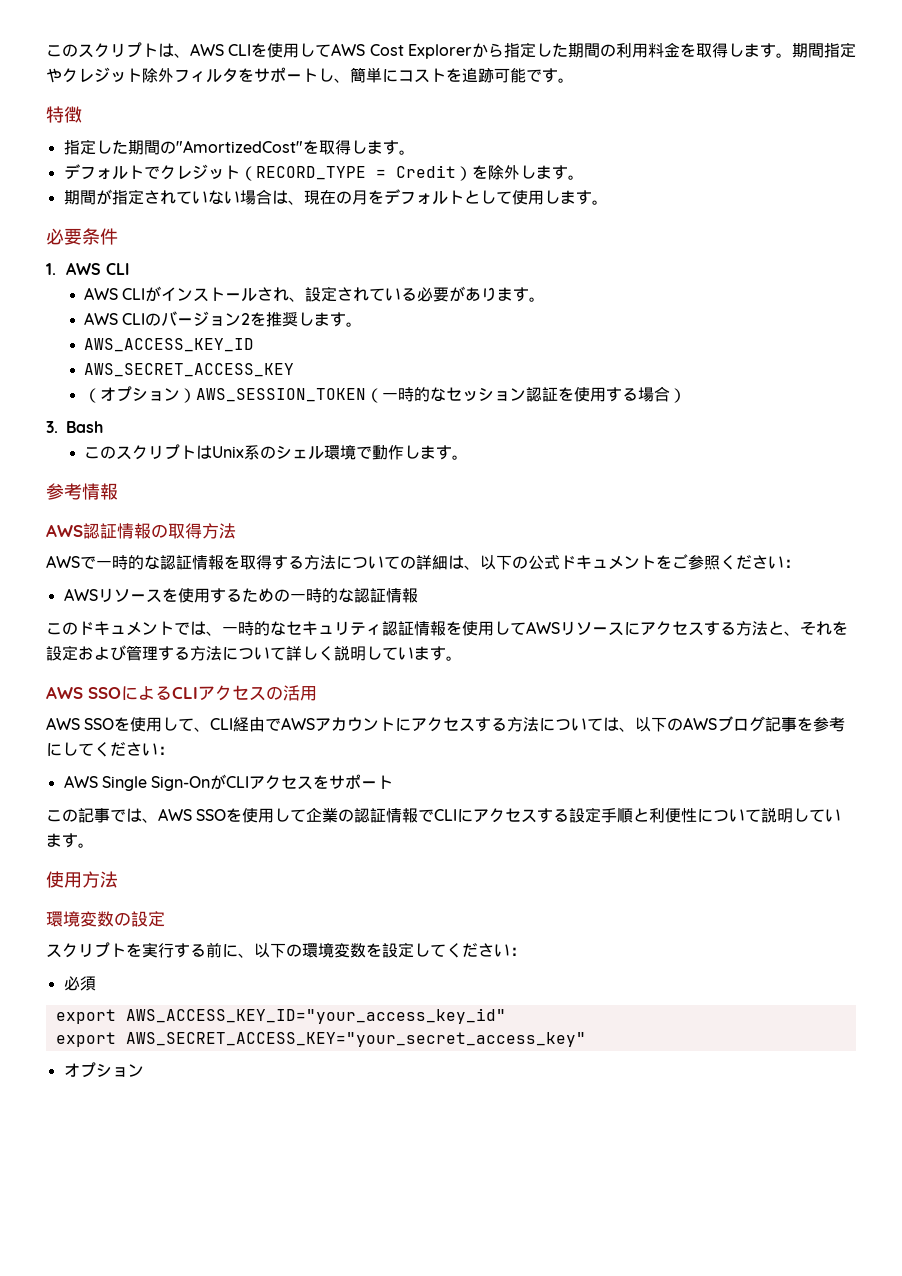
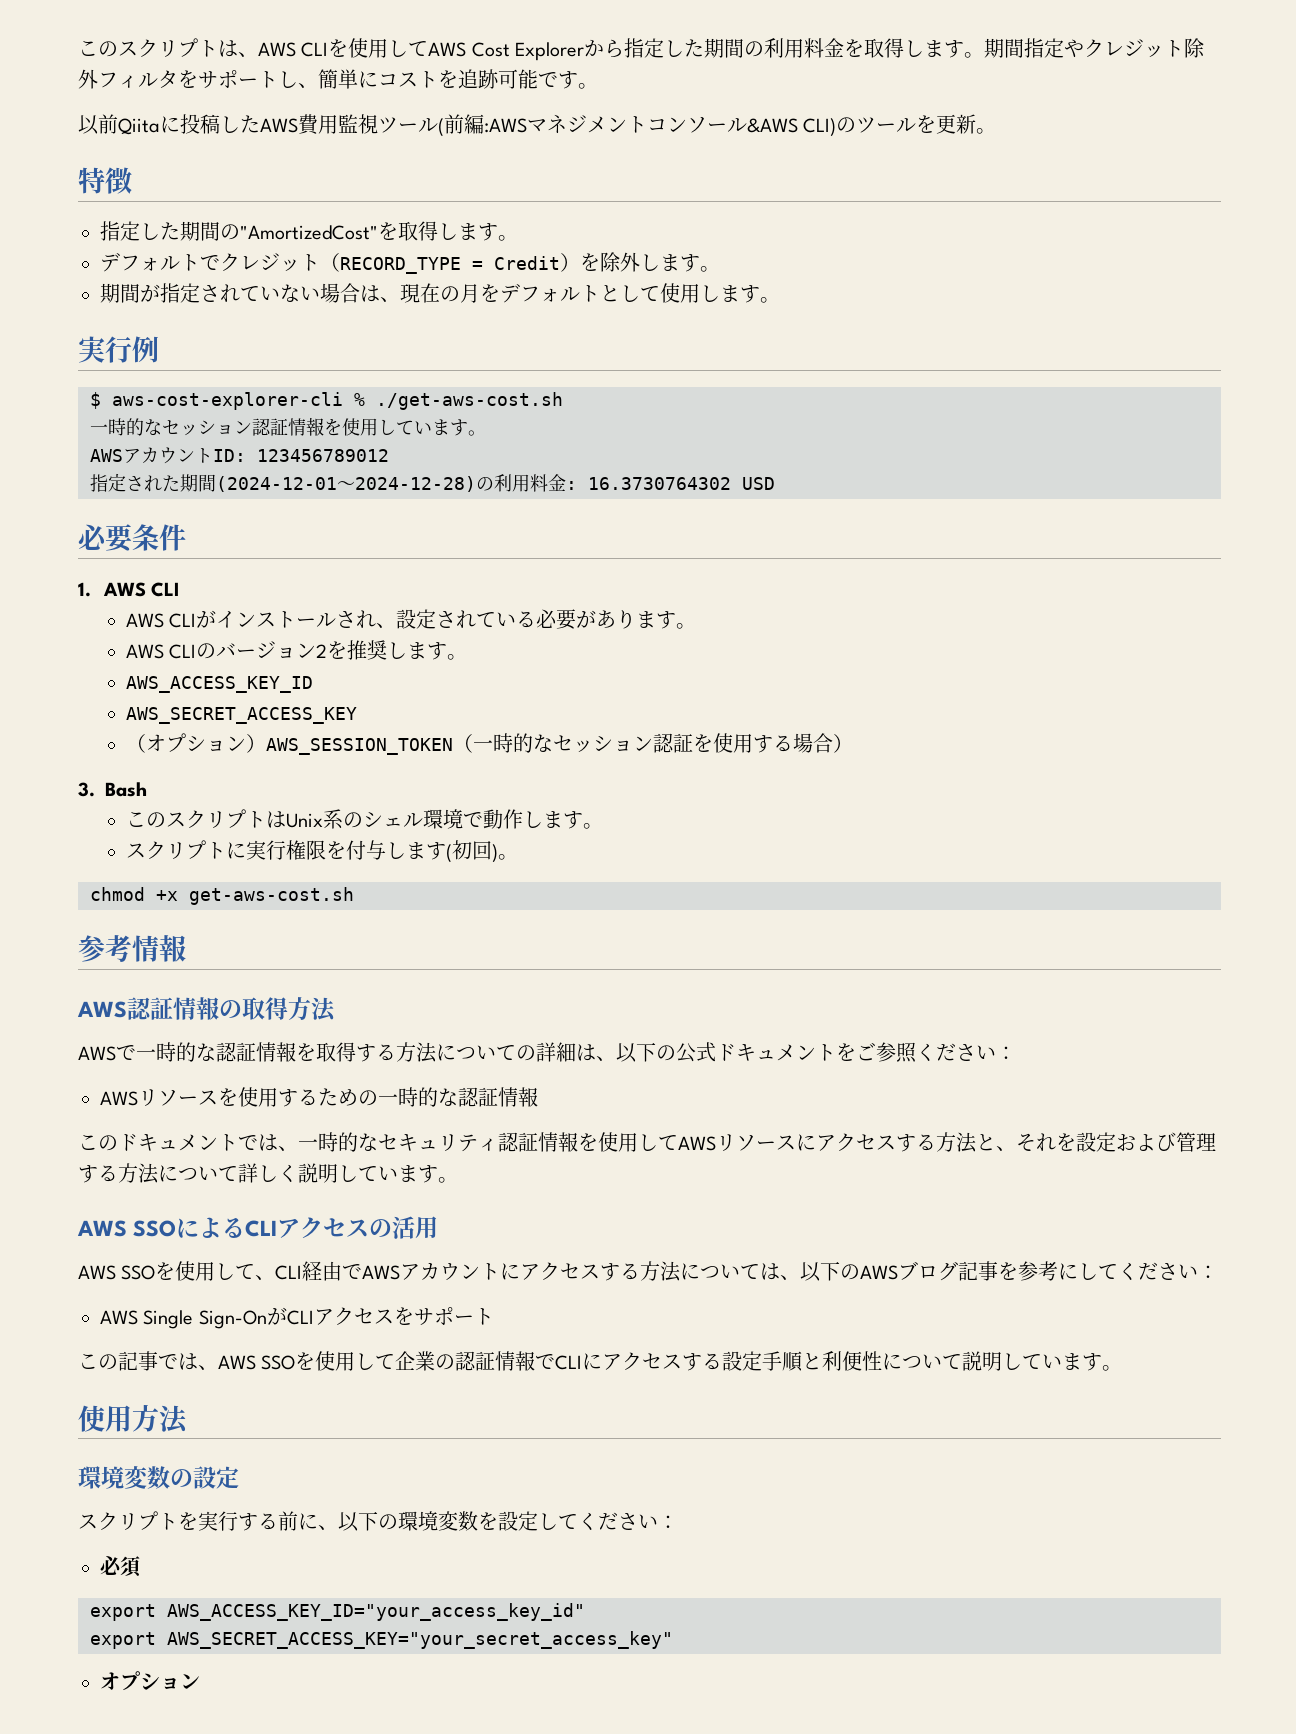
(574, 80) none -> [78,114,997,137] // 以前Qiitaに投稿したAWS費用監視ツール(前編:AWSマネジメントコンソール&AWS CLI)のツールを更新。
(608, 202) none -> [78,336,159,363] [90,392,563,410] [90,417,486,436] [90,447,389,464] [90,473,775,492] // 実行例 // $ aws-cost-explorer-cli % ./get-aws-cost.sh // 一時的なセッション認証情報を使用しています。 // AWSアカウントID: 123456789012 // 指定された期間(2024-12-01～2024-12-28)の利用料金: 16.3730764302 USD
(468, 457) none -> [125,840,518,863] [90,887,354,905] // スクリプトに実行権限を付与します(初回)。 // chmod +x get-aws-cost.sh

